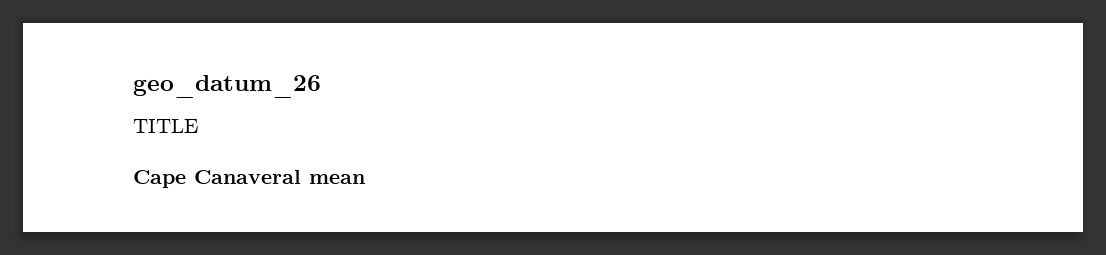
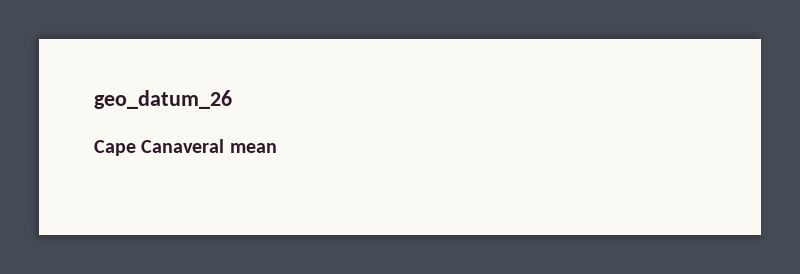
[133,119,198,133] // TITLE -> (232, 99) none

